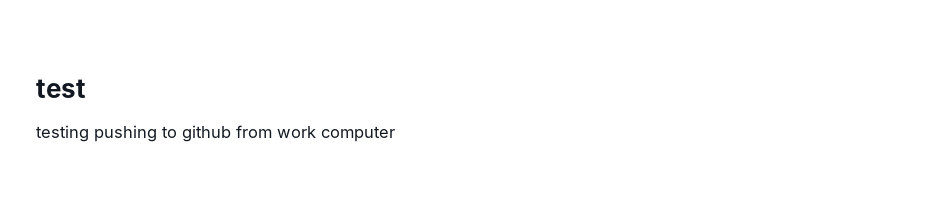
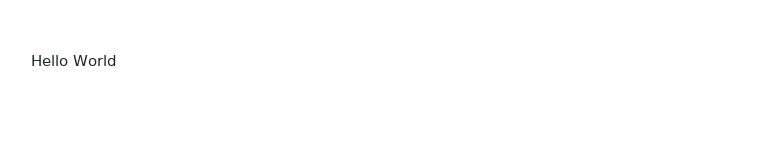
[36,79,86,98] [36,125,395,142] test // testing pushing to github from work computer -> [31,55,117,66] Hello World

